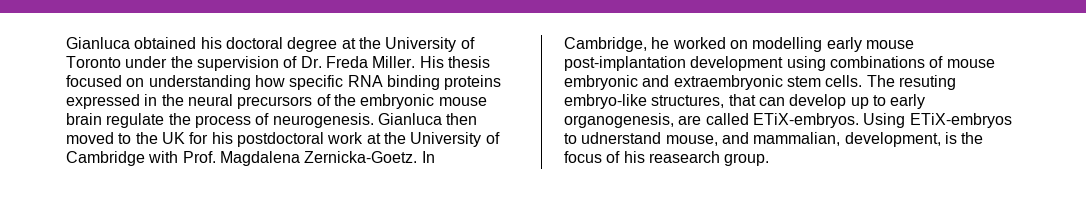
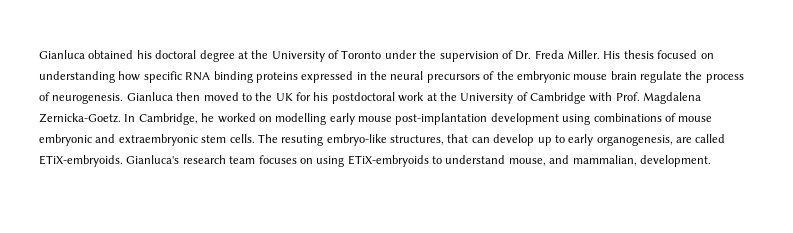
[752,113,1012,128] [564,132,984,147] [564,151,770,166] ETiX-embryos. Using ETiX-embryos to udnerstand mouse, and mammalian, development, is the focus of his reasearch group. -> [39,155,711,167] ETiX-embryoids. Gianluca's research team focuses on using ETiX-embryoids to understand mouse, and mammalian, development.

